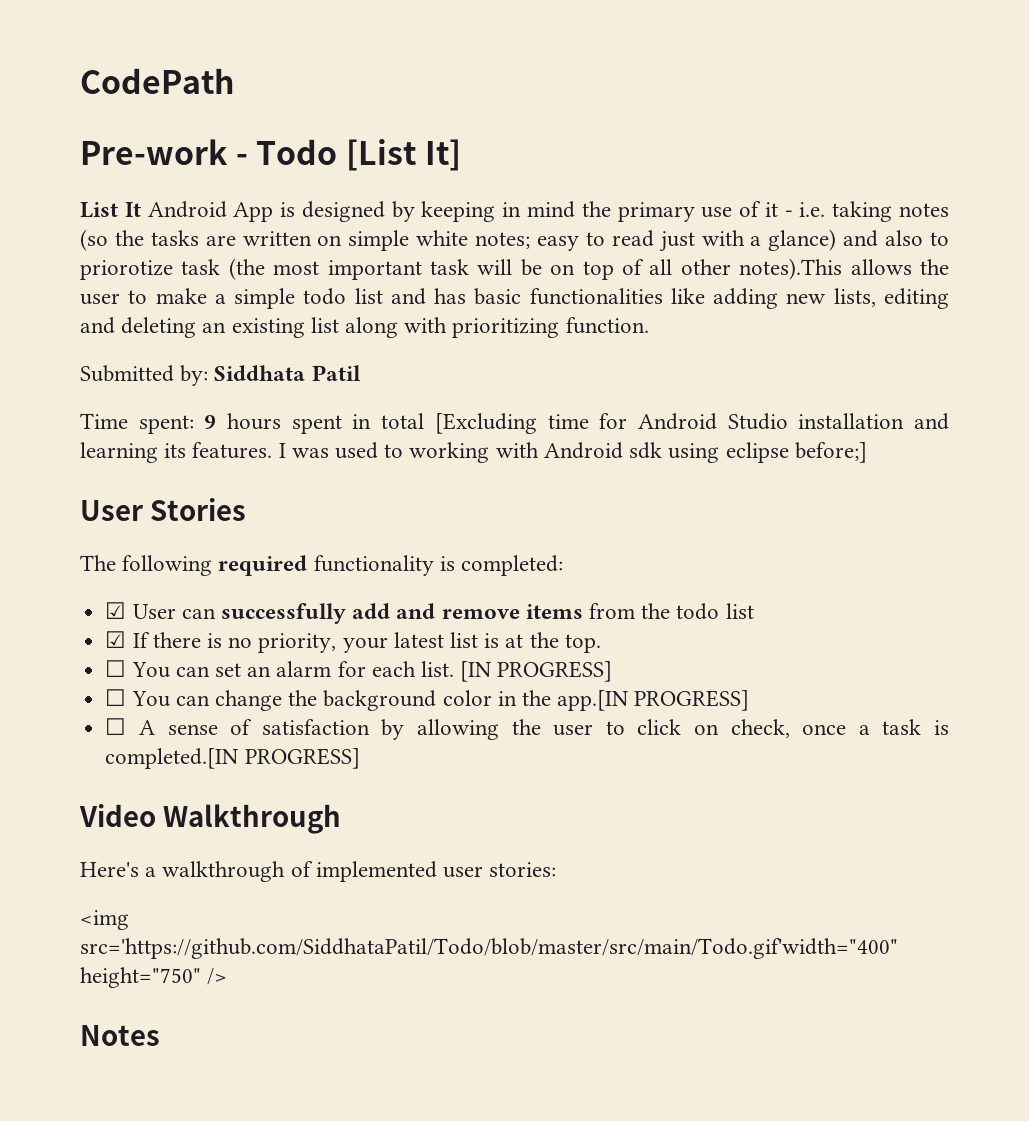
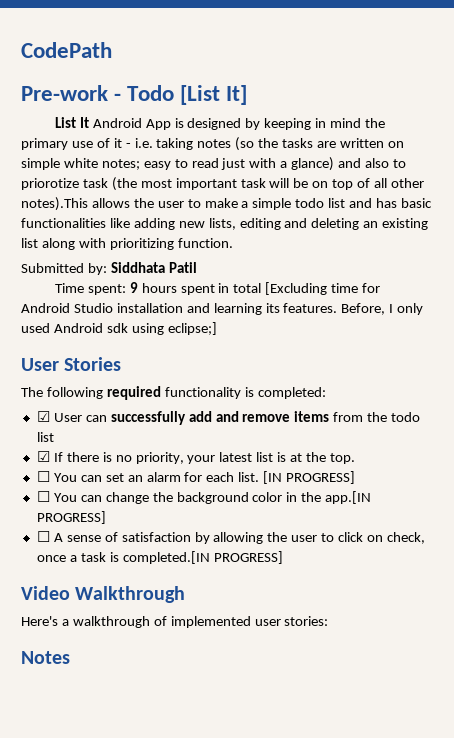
[278,442,539,463] I was used to working with -> [341,303,424,315] [21,323,50,333] Before, I only used
[725,442,867,463] eclipse before;] -> [167,322,217,335] eclipse;]
[80,910,129,930] [80,938,898,959] [80,967,228,988] // <img src='https://github.com/SiddhataPatil/Todo/blob/master/src/main/Todo.gif'width="400" height="750" /> -> (329, 621) none

